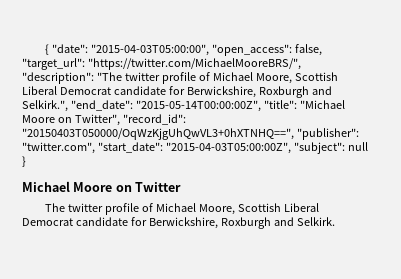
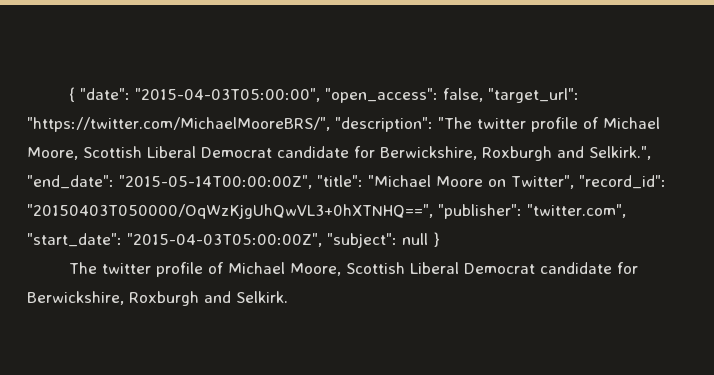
[22,181,182,192] // Michael Moore on Twitter -> (440, 239) none

